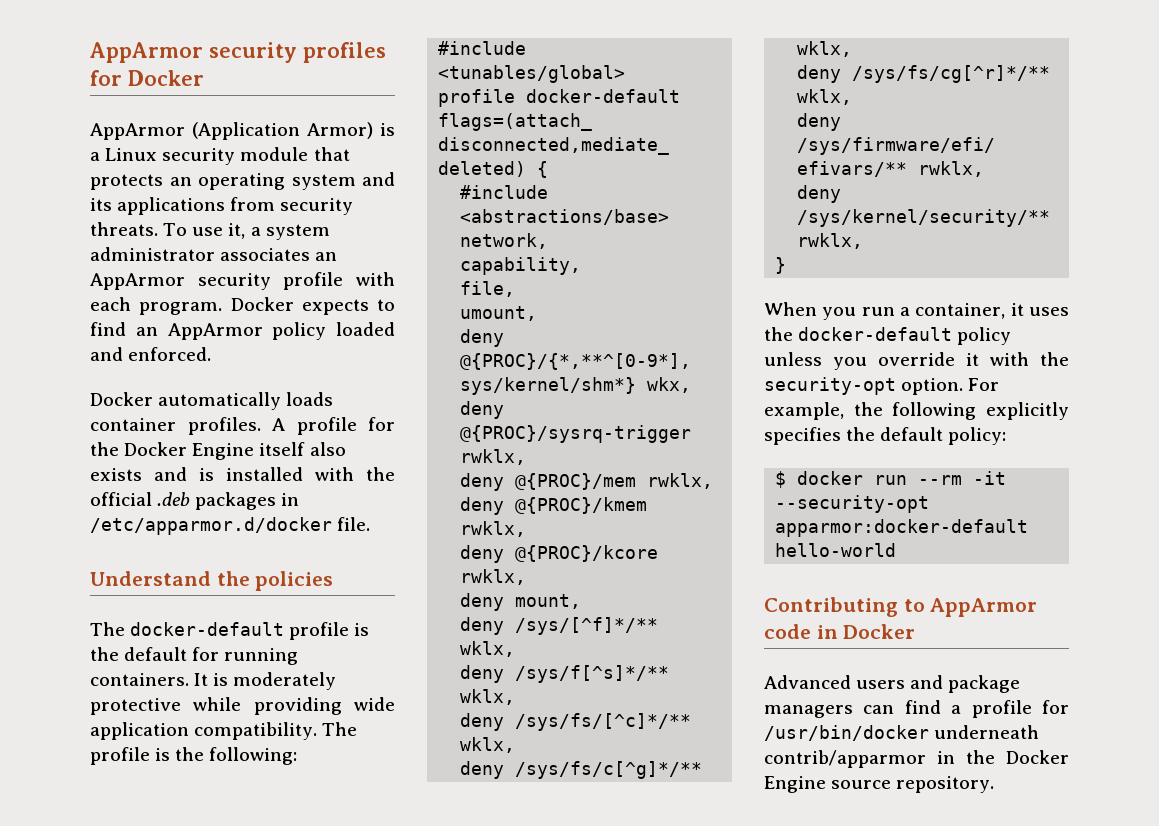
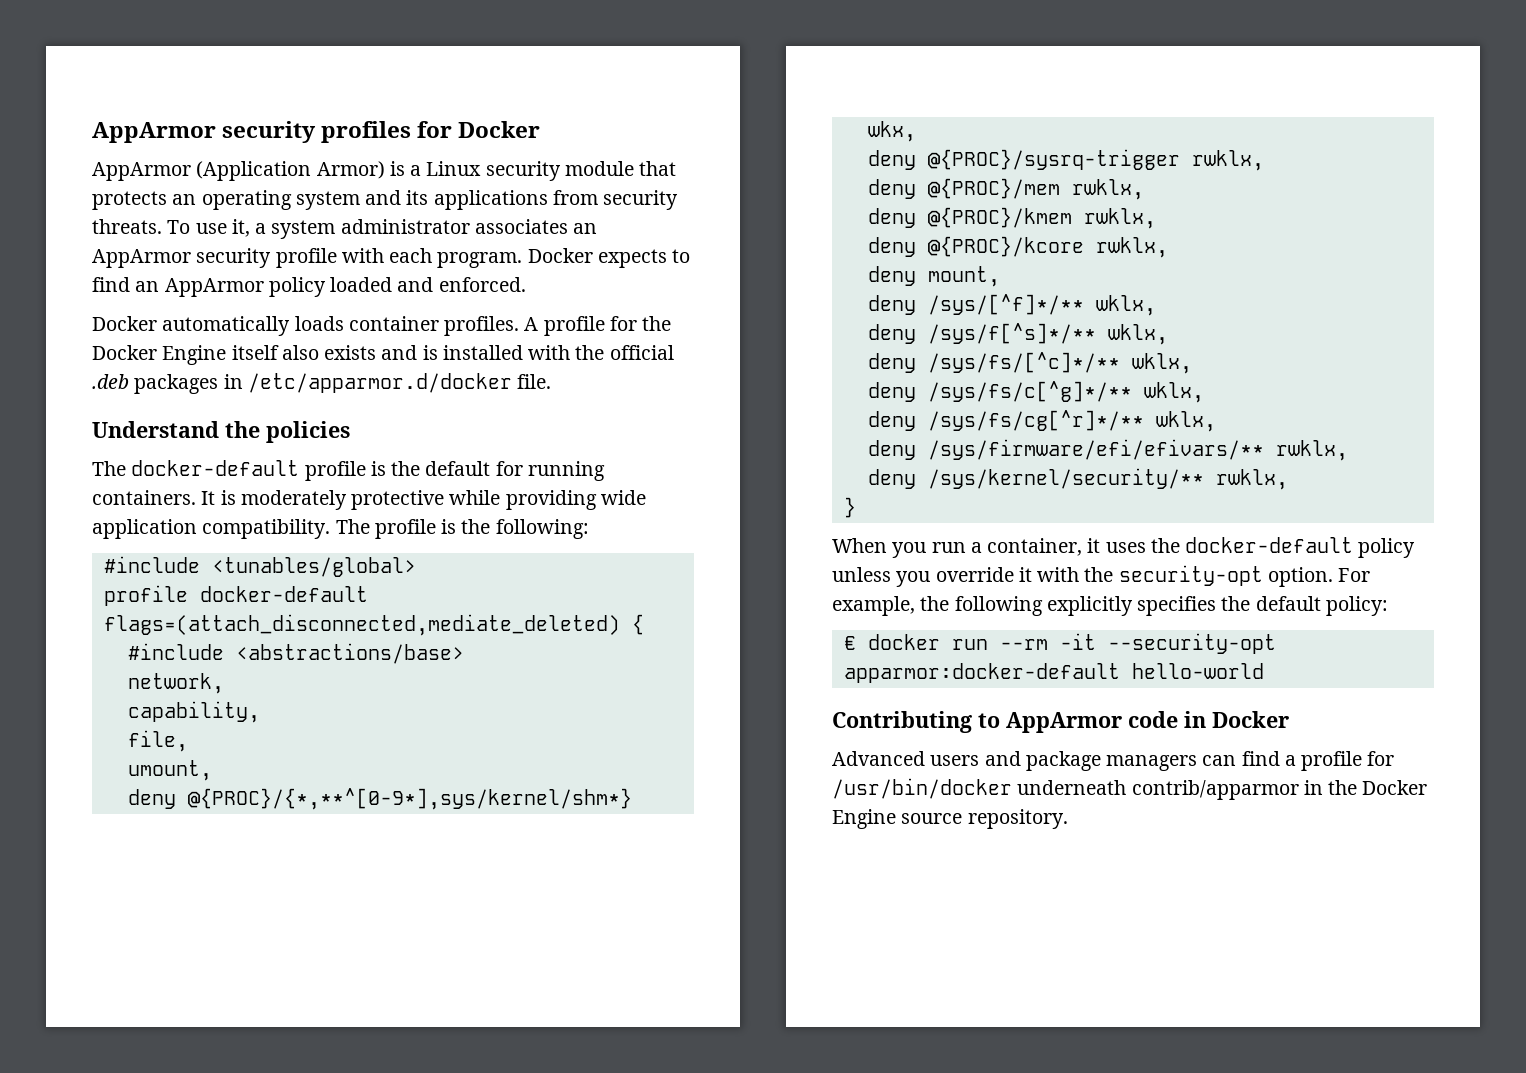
[775,471,787,488] $ -> [843,636,856,650] €

